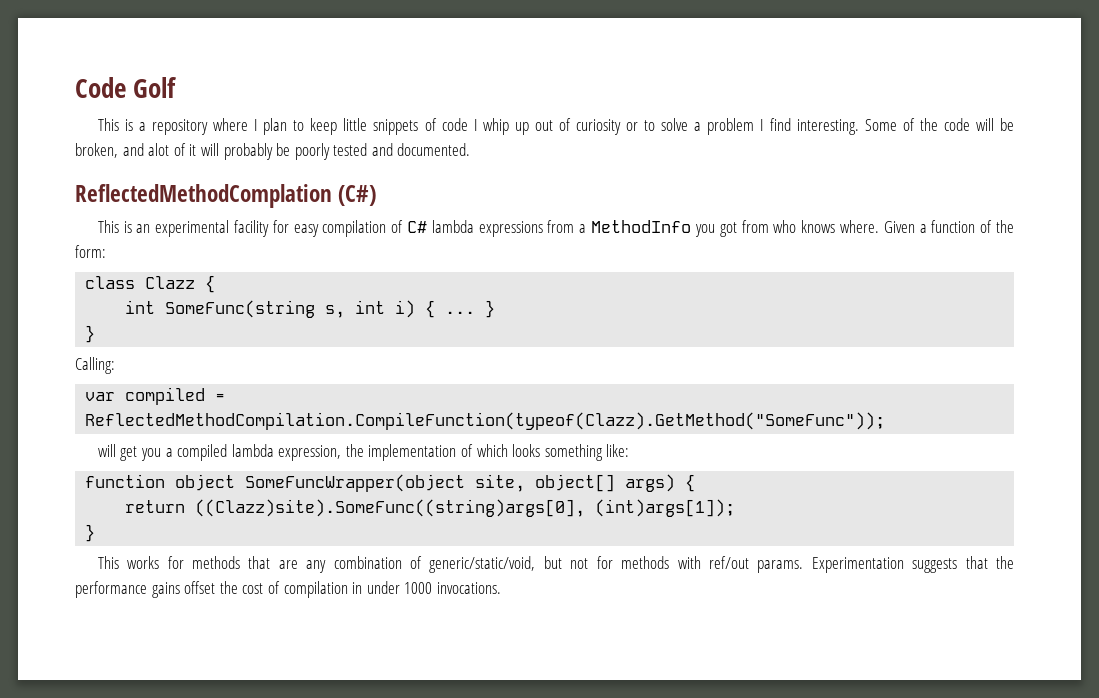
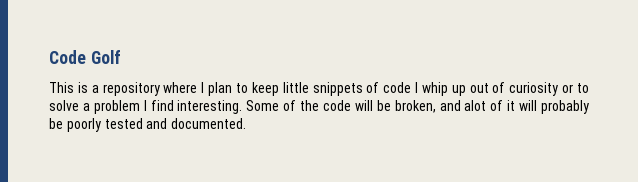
[75,184,377,208] [97,220,1014,237] [75,245,106,258] [85,275,216,293] [125,300,496,318] [85,325,96,343] [75,357,115,374] [85,387,226,405] [85,412,886,430] [97,444,630,461] [85,474,696,492] [125,499,736,517] [85,524,96,542] [97,556,1014,573] [75,581,501,598] // ReflectedMethodComplation (C#) // This is an experimental facility for easy compilation of C# lambda expressions from a MethodInfo you got from who knows where. Given a function of the form: // class Clazz { // int SomeFunc(string s, int i) { ... } // } // Calling: // var compiled = ReflectedMethodCompilation.CompileFunction(typeof(Clazz).GetMethod("SomeFunc")); // will get you a compiled lambda expression, the implementation of which looks something like: // function object SomeFuncWrapper(object site, object[] args) { // return ((Clazz)site).SomeFunc((string)args[0], (int)args[1]); // } // This works for methods that are any combination of generic/static/void, but not for methods with ref/out params. Experimentation suggests that the performance gains offset the cost of compilation in under 1000 invocations. -> (247, 123) none

